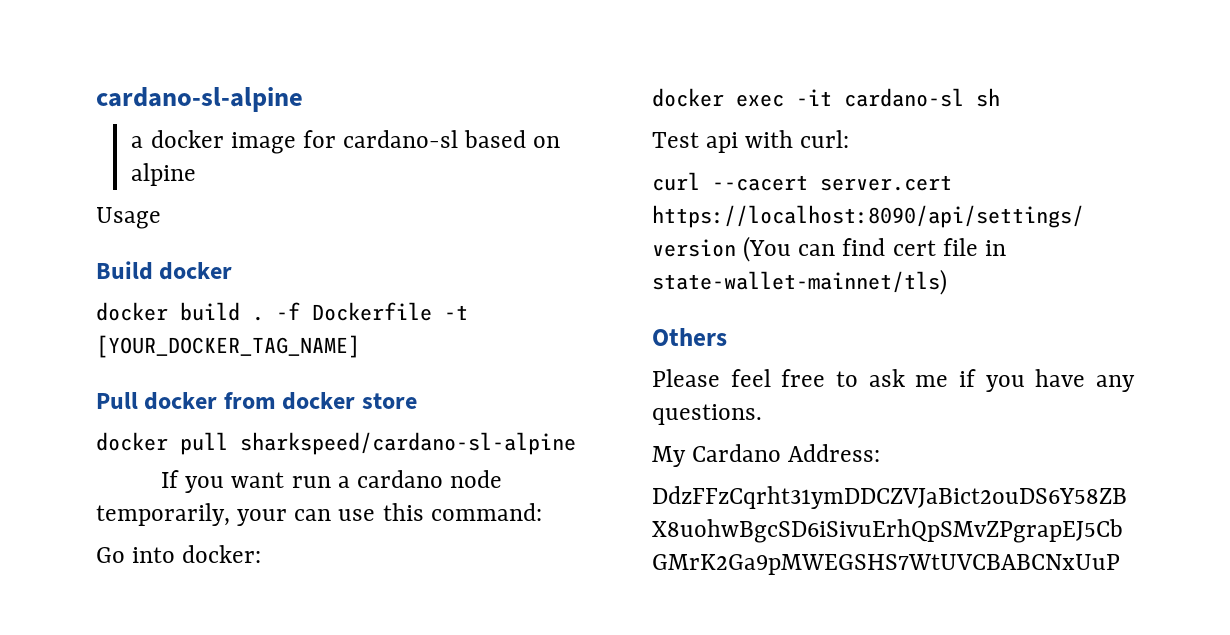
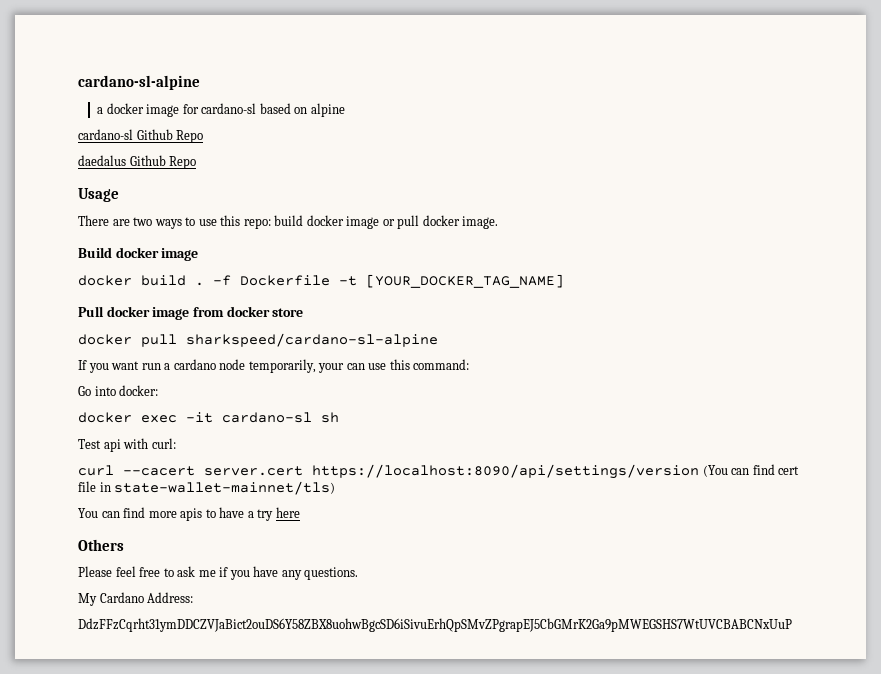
[96,207,161,229] Usage -> [78,129,204,143] [78,155,197,169] [78,188,119,202] [78,215,499,229] cardano-sl Github Repo // daedalus Github Repo // Usage // There are two ways to use this repo: build docker image or pull docker image.
(233, 271) none -> [161,248,199,261] image
(218, 401) none -> [152,307,190,320] image
(947, 282) none -> [78,507,300,521] // You can find more apis to have a try here

